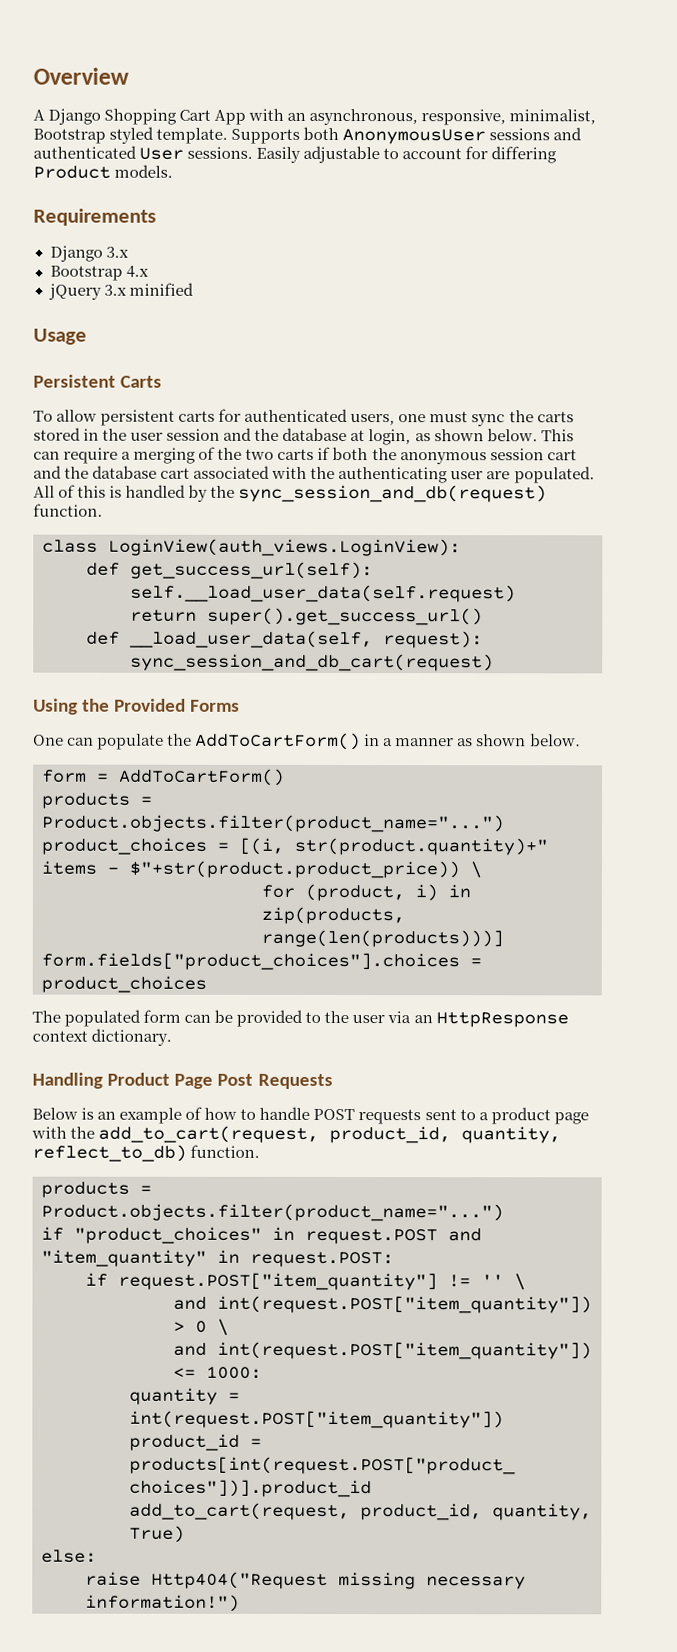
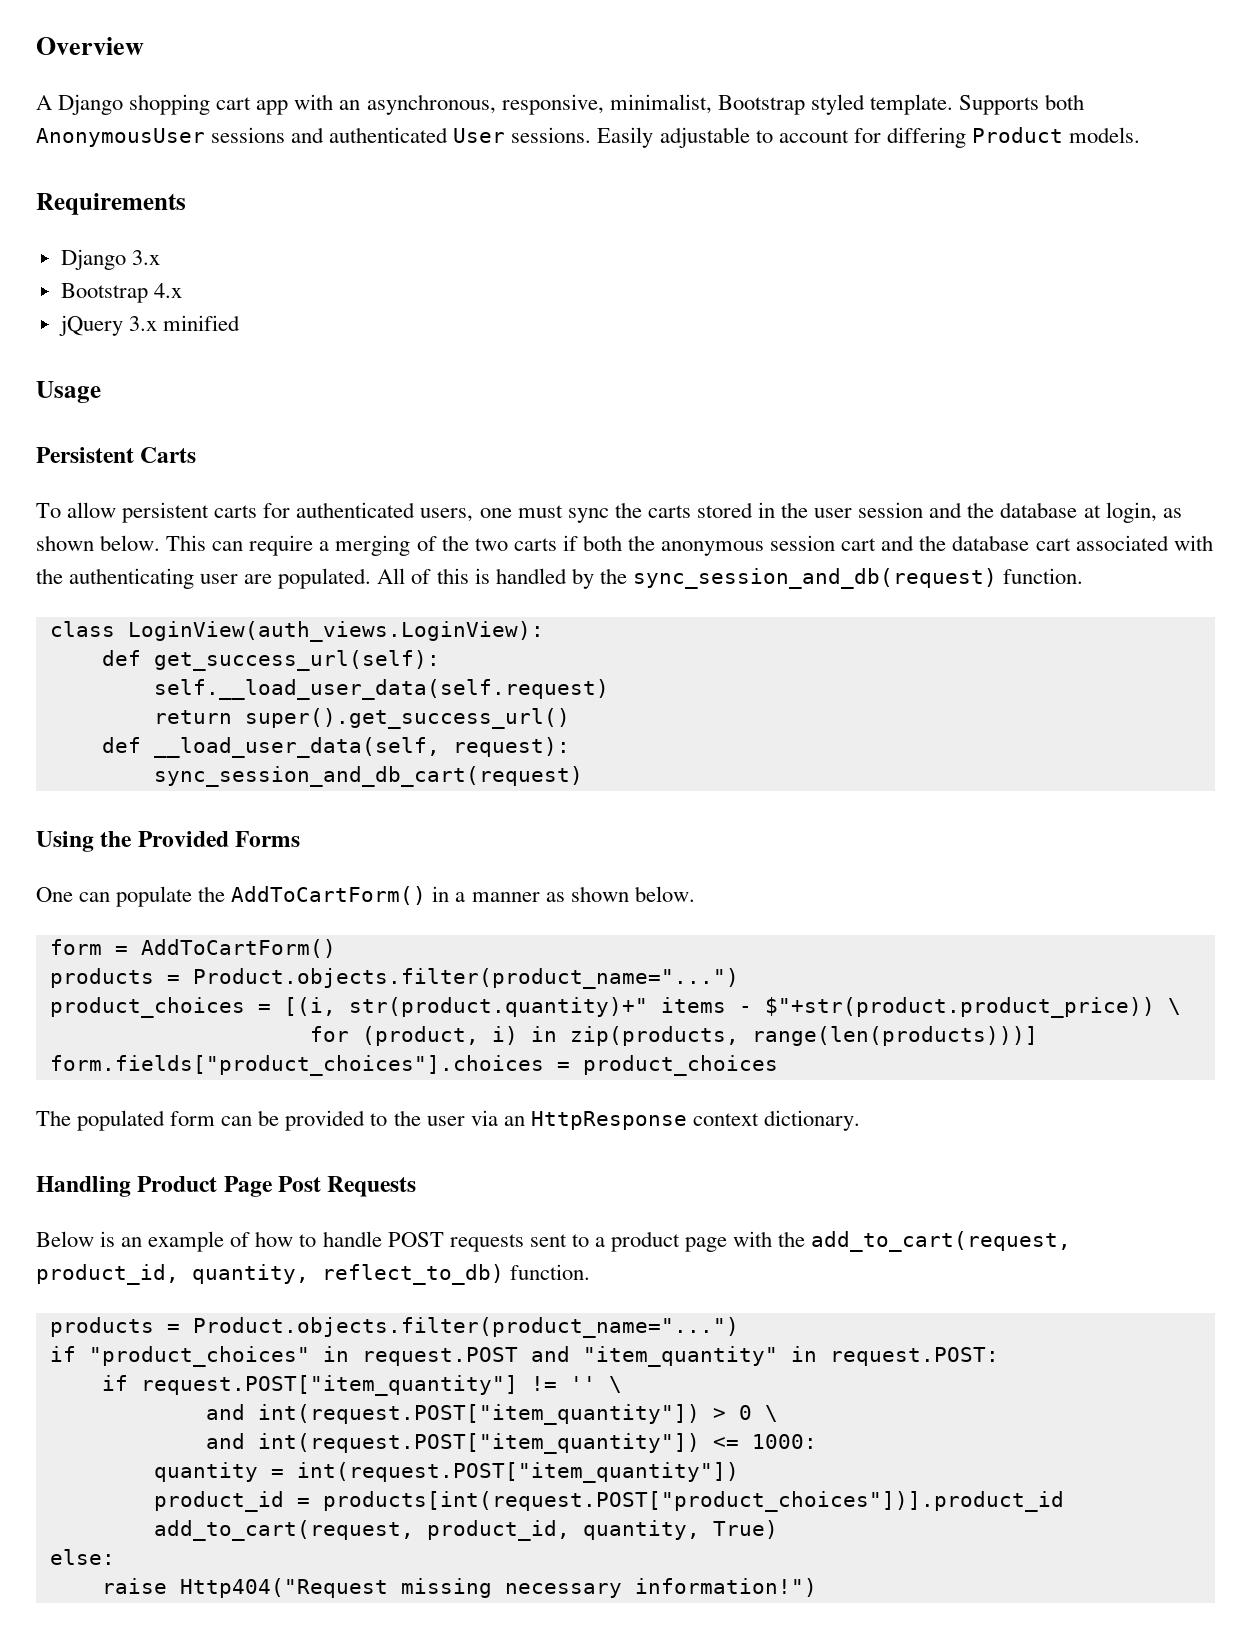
[104,108,247,125] Shopping Cart App -> [129,94,289,115] shopping cart app

